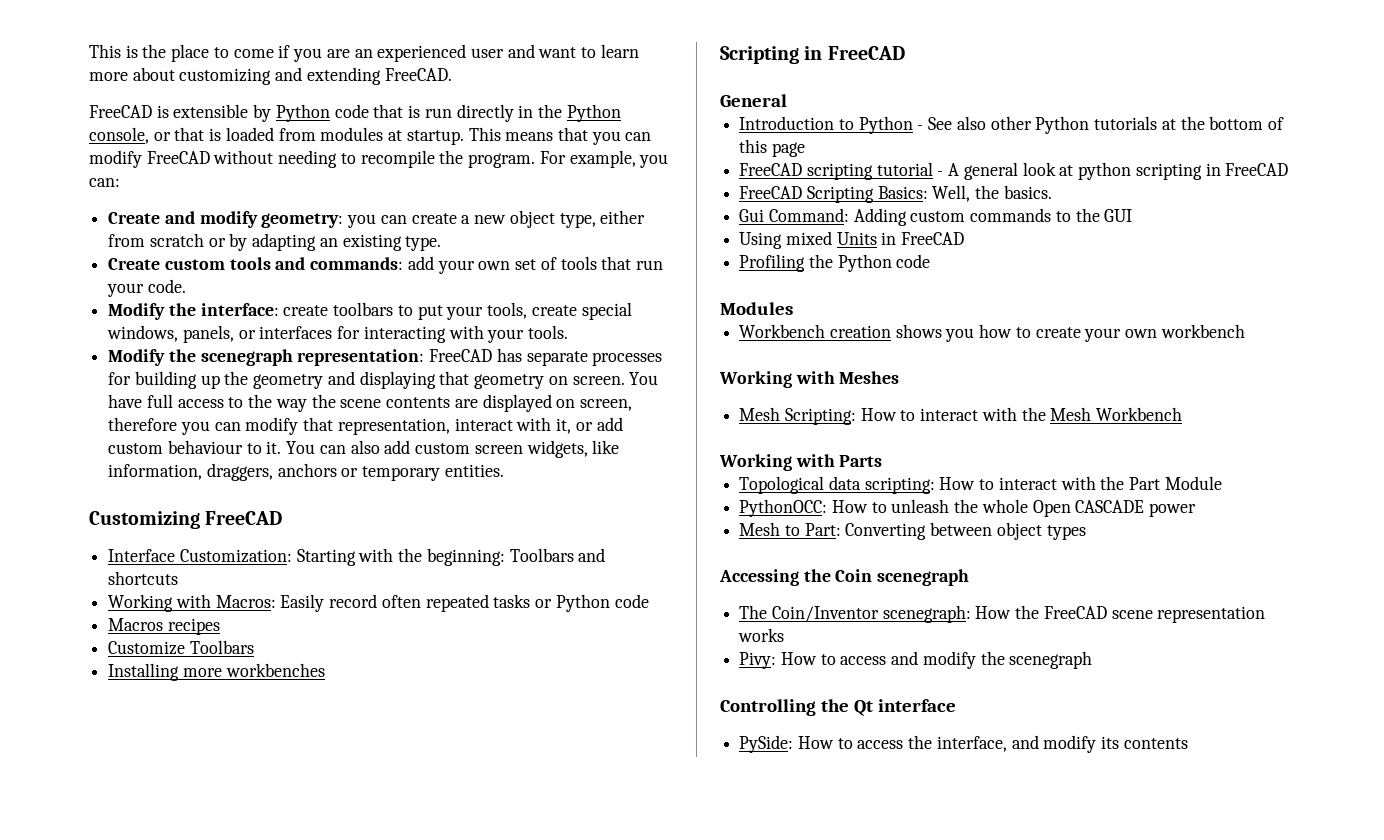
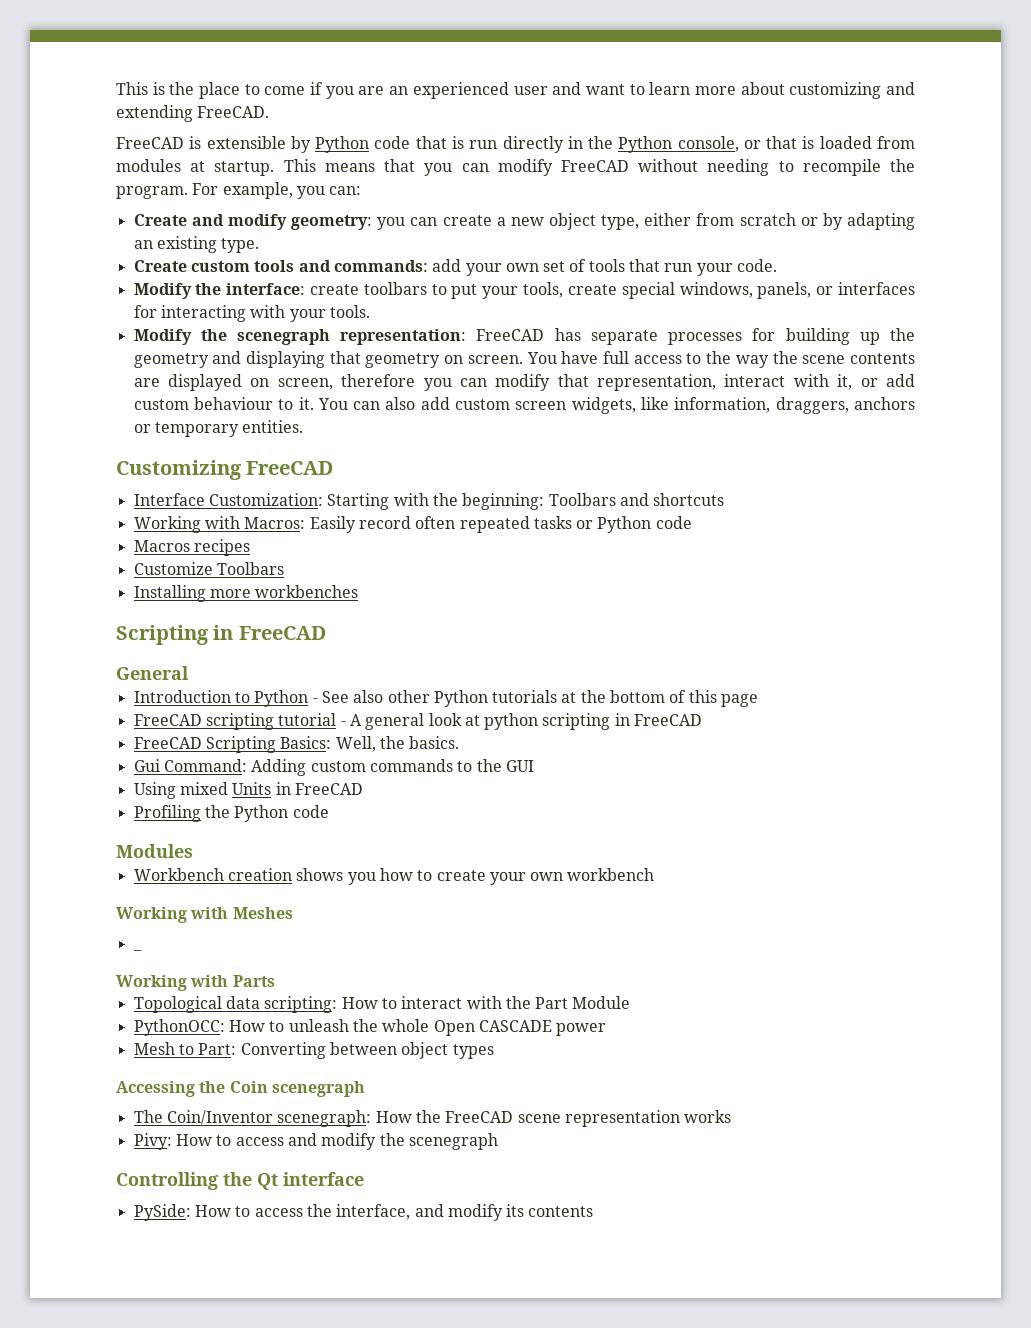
[739,407,1183,425] Mesh Scripting: How to interact with the Mesh Workbench -> [132,949,142,951] _

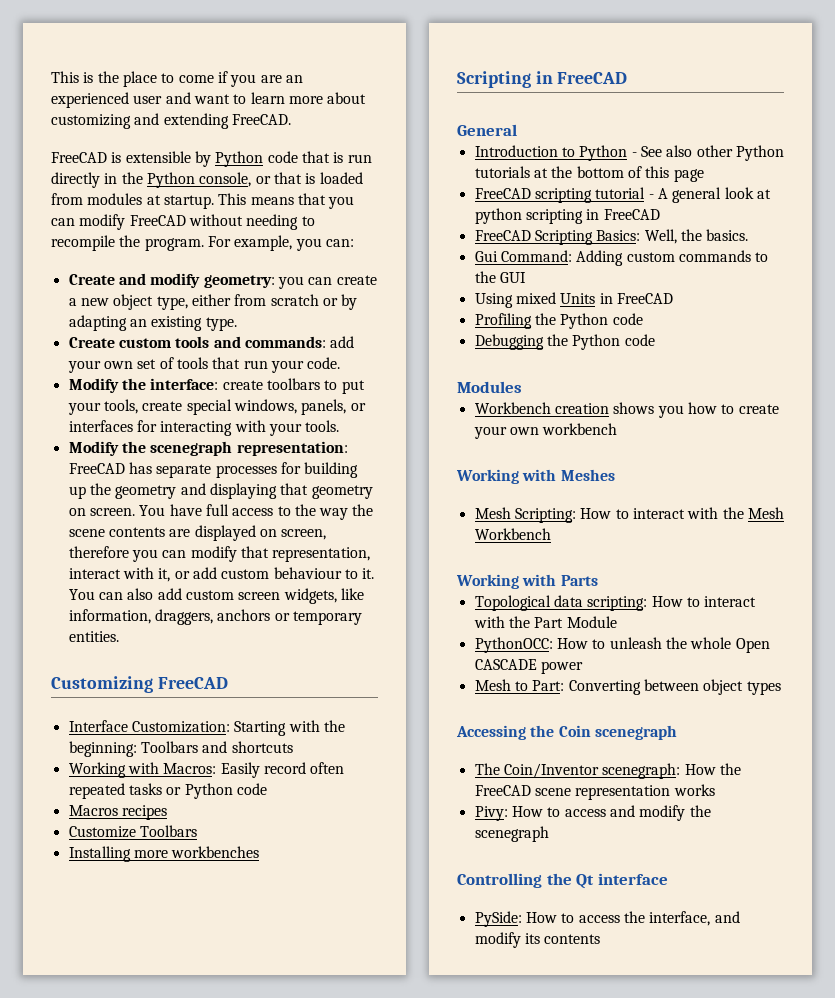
(329, 811) none -> [474,334,655,350] // Debugging the Python code
[132,949,142,951] _ -> [474,507,784,523] [474,528,551,540] Mesh Scripting: How to interact with the Mesh Workbench

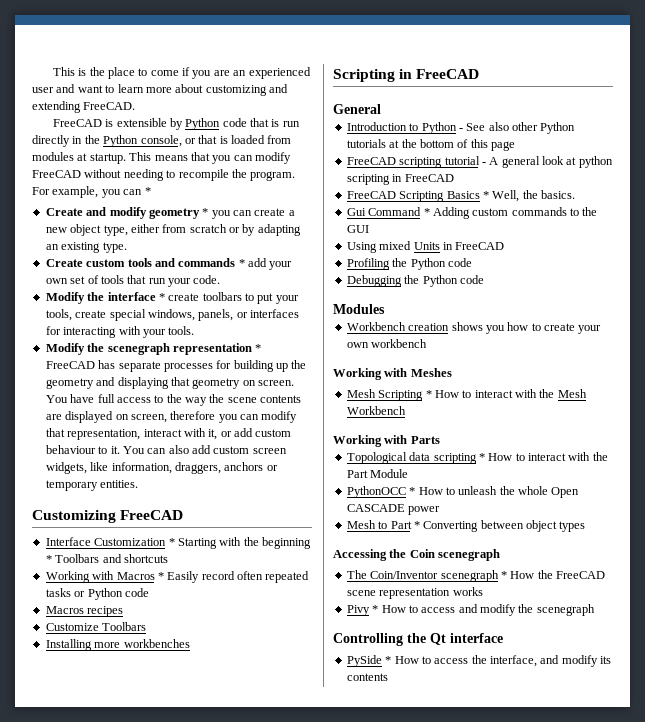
[325,239,354,247] can: -> [123,187,151,195] can *
[203,275,275,288] geometry: -> [148,208,209,219] geometry *
[244,336,326,348] commands: -> [178,258,245,267] commands *
[150,378,219,390] interface: -> [107,292,165,301] interface *
[236,441,348,456] representation: -> [172,343,262,355] representation *
[131,721,230,733] Customization: -> [94,538,175,546] Customization *
[68,741,137,757] beginning: -> [262,537,311,549] [45,555,52,563] beginning *
[163,763,217,774] Macros: -> [116,572,164,580] Macros *
[596,230,641,241] Basics: -> [446,191,489,199] Basics *
[500,250,572,262] Command: -> [368,207,430,216] Command *
[514,508,576,523] Scripting: -> [378,390,432,401] Scripting *
[587,596,648,611] scripting: -> [433,453,485,464] scripting *
[474,637,553,653] PythonOCC: -> [346,486,416,498] PythonOCC *
[532,680,565,691] Part: -> [390,521,420,529] Part *
[602,763,681,779] scenegraph: -> [440,570,507,582] scenegraph *
[474,806,508,821] Pivy: -> [346,605,379,616] Pivy *
[474,911,522,927] PySide: -> [346,655,392,667] PySide *

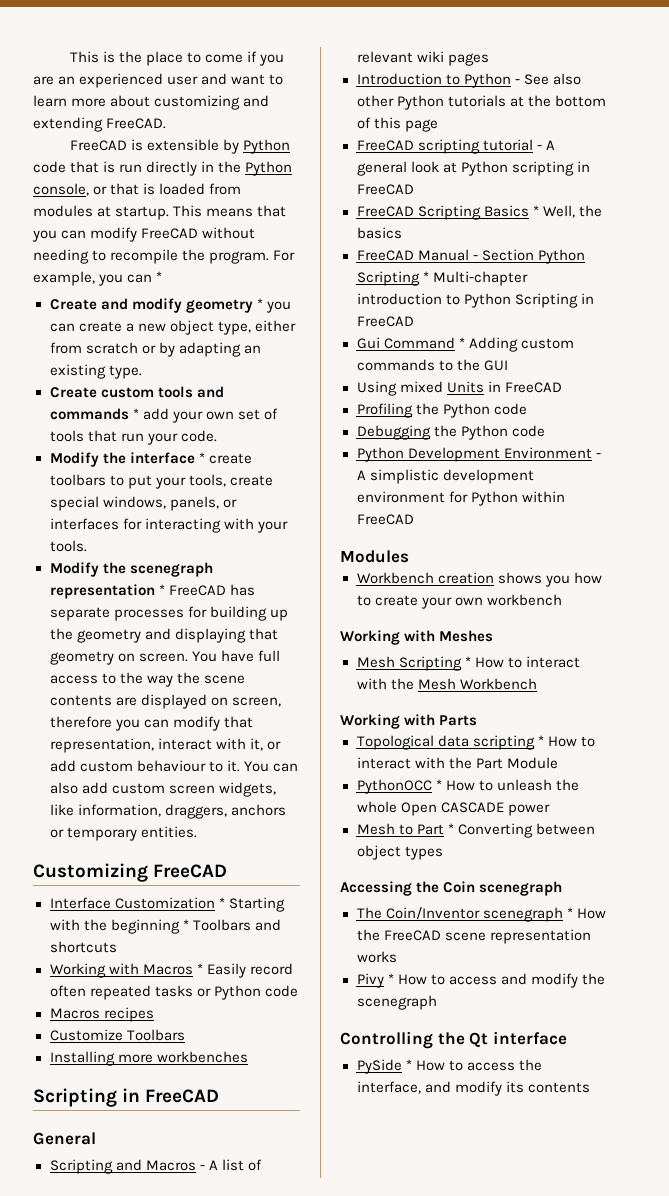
(381, 109) none -> [49,1159,262,1174] [356,51,489,66] // Scripting and Macros - A list of relevant wiki pages
[578,156,613,168] python -> [460,161,508,176] Python
[541,190,575,199] basics. -> [356,227,402,239] [356,249,585,264] [356,271,528,286] [356,293,594,308] [356,316,414,327] basics // FreeCAD Manual - Section Python Scripting * Multi-chapter introduction to Python Scripting in FreeCAD
(484, 279) none -> [356,447,601,462] [356,469,534,484] [356,491,565,506] [356,514,414,525] // Python Development Environment - A simplistic development environment for Python within FreeCAD

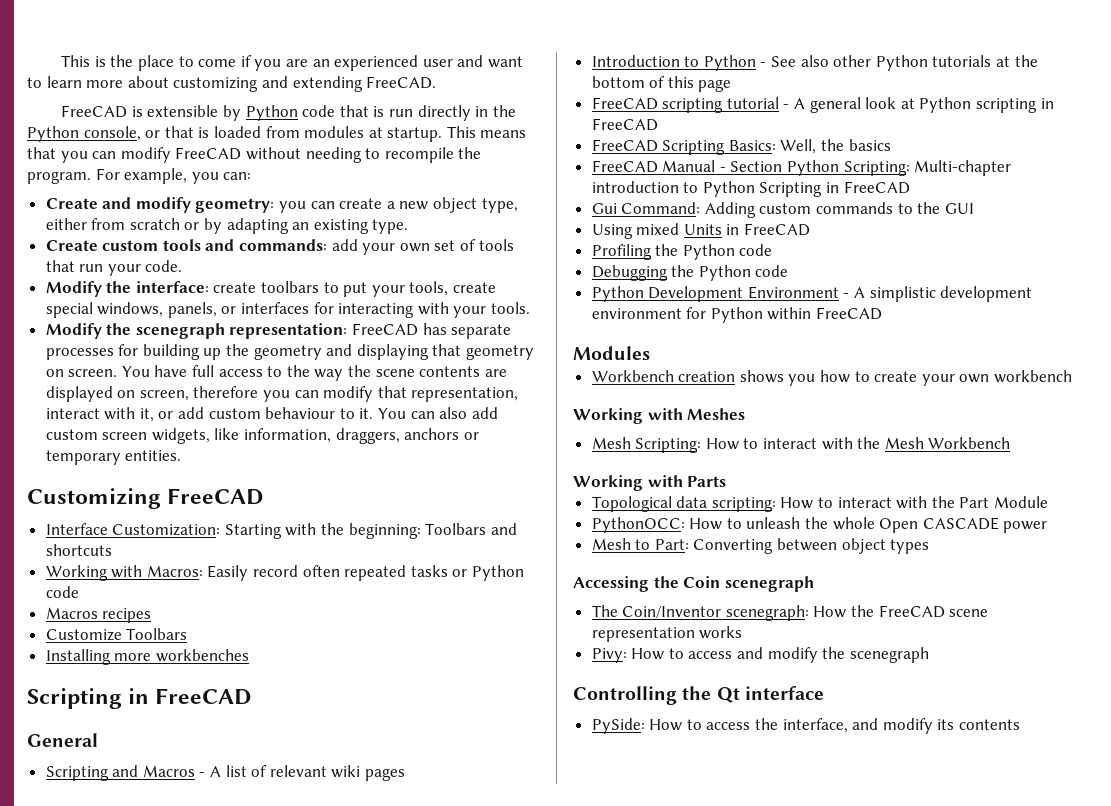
[127,271,163,283] can * -> [223,172,252,180] can:
[185,298,263,313] geometry * -> [195,198,275,213] geometry:
[49,408,139,420] commands * -> [239,239,328,251] commands:
[129,452,205,464] interface * -> [135,281,209,293] interface:
[49,584,165,599] representation * -> [229,323,348,339] representation:
[114,897,225,909] Customization * -> [112,524,221,536] Customization:
[110,919,189,934] beginning * -> [348,523,421,539] beginning:
[142,963,203,975] Macros * -> [146,565,203,577] Macros:
[483,205,539,217] Basics * -> [728,140,776,151] Basics:
[356,271,429,286] Scripting * -> [843,161,910,176] Scripting:
[383,337,465,349] Command * -> [621,202,701,214] Command:
[398,656,471,671] Scripting * -> [635,438,702,453] Scripting:
[472,735,544,750] scripting * -> [711,497,776,512] scripting:
[356,779,442,794] PythonOCC * -> [591,517,685,533] PythonOCC:
[416,823,454,835] Part * -> [654,539,689,550] Part:
[482,907,573,922] scenegraph * -> [725,605,809,621] scenegraph:
[356,973,394,988] Pivy * -> [591,648,627,663] Pivy:
[356,1059,412,1074] PySide * -> [591,718,645,734] PySide:

